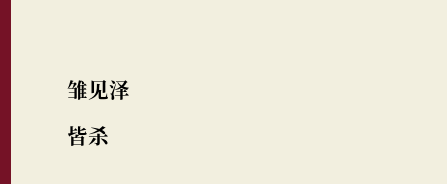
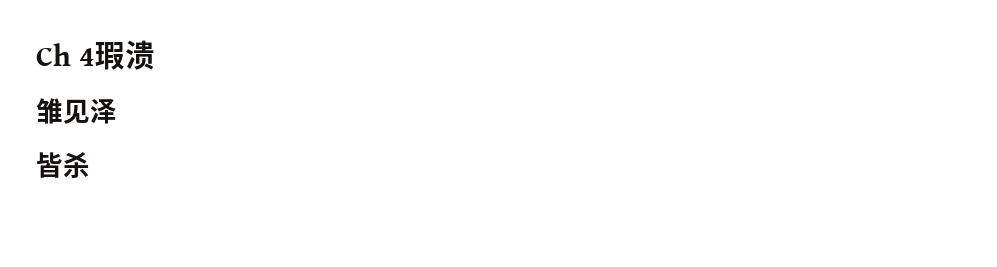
(67, 90) none -> [36,40,155,70] Ch 4瑕溃 //

